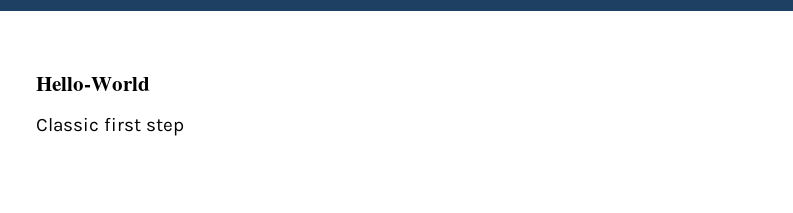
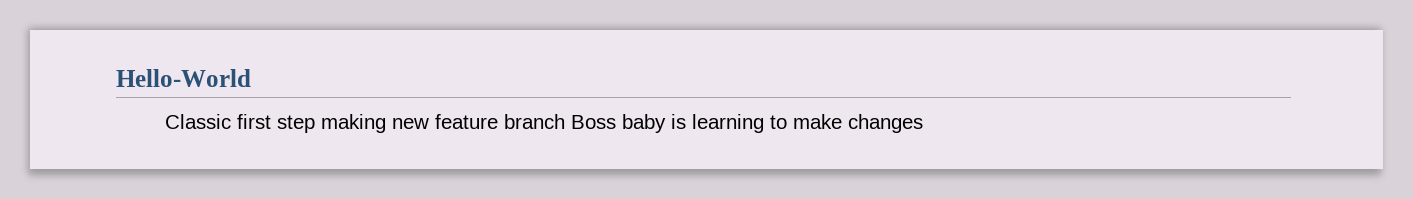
(185, 127) none -> [320,114,923,133] making new feature branch Boss baby is learning to make changes

